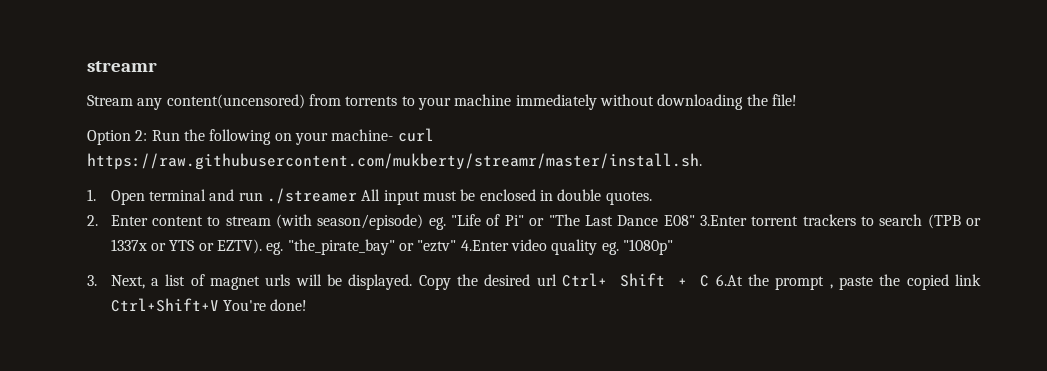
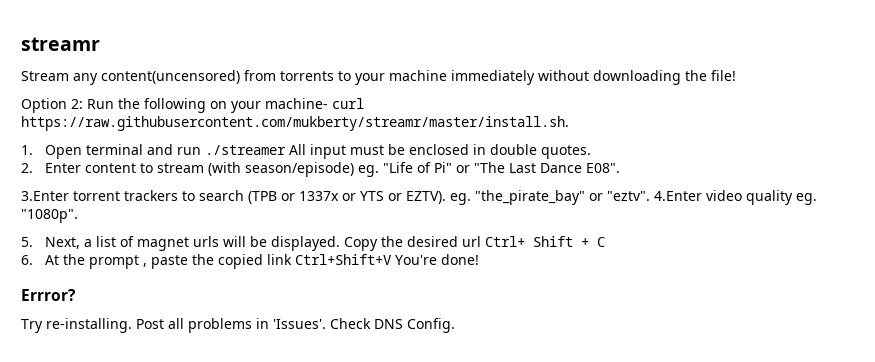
[663,215,695,226] E08" -> [585,163,620,173] E08". //
[417,240,457,252] "eztv" -> [607,191,650,201] "eztv".
[622,239,673,255] [87,275,97,286] "1080p" // 3. -> [21,209,78,223] [21,237,33,247] "1080p". // 5.
[715,274,743,286] 6.At -> [21,255,59,265] // 6. At
(308, 305) none -> [21,289,76,301] [21,318,455,333] // Errror? // Try re-installing. Post all problems in 'Issues'. Check DNS Config.

